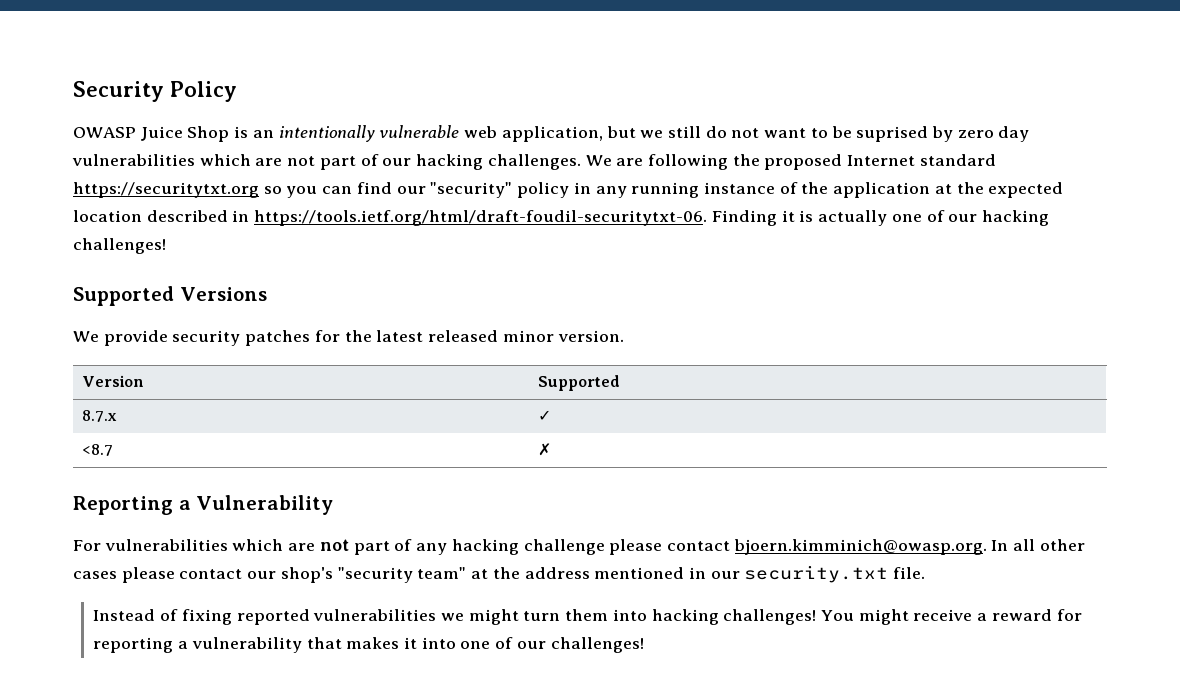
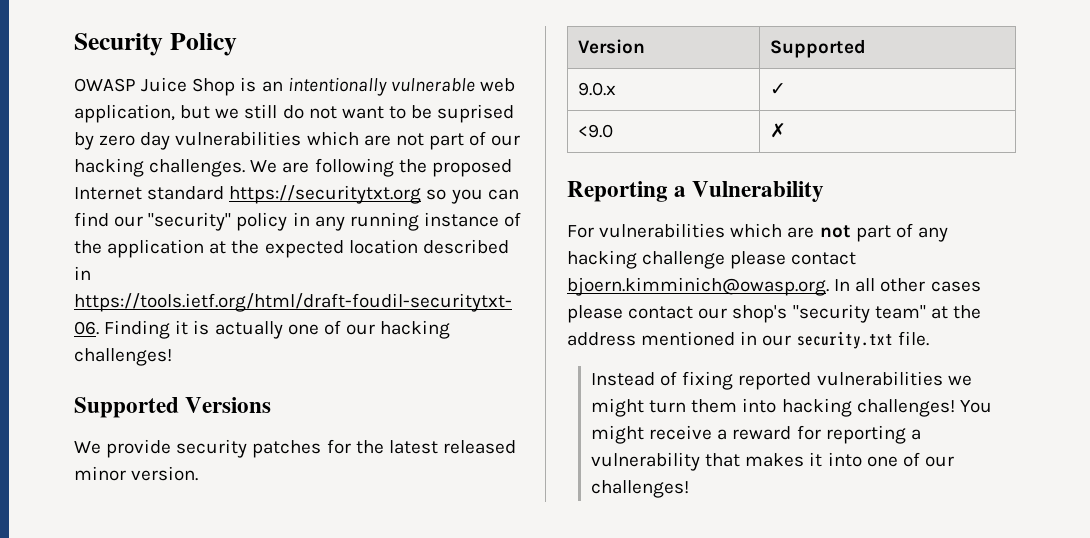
[81,410,117,422] 8.7.x -> [577,82,616,96] 9.0.x
[81,444,113,456] <8.7 -> [577,124,613,138] <9.0

